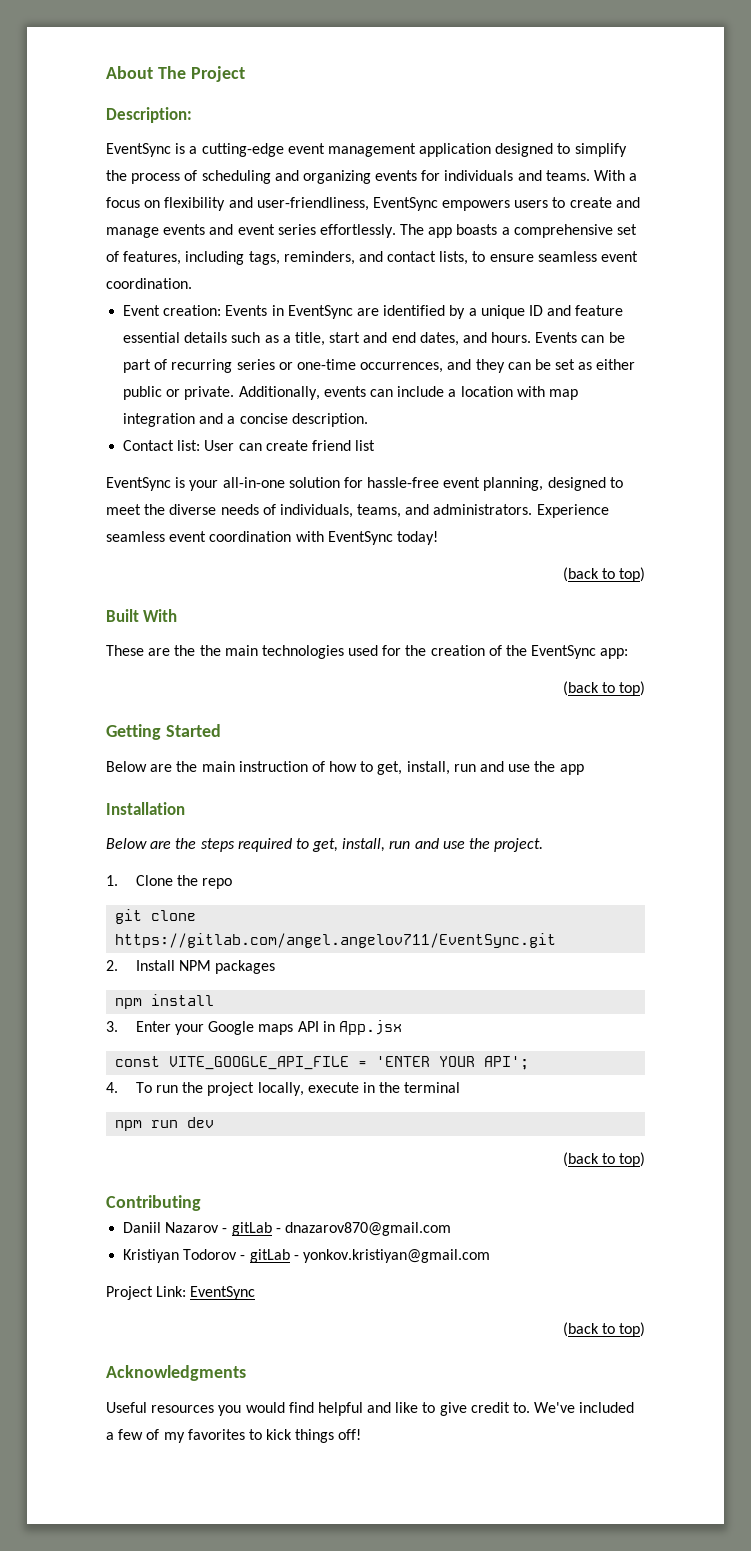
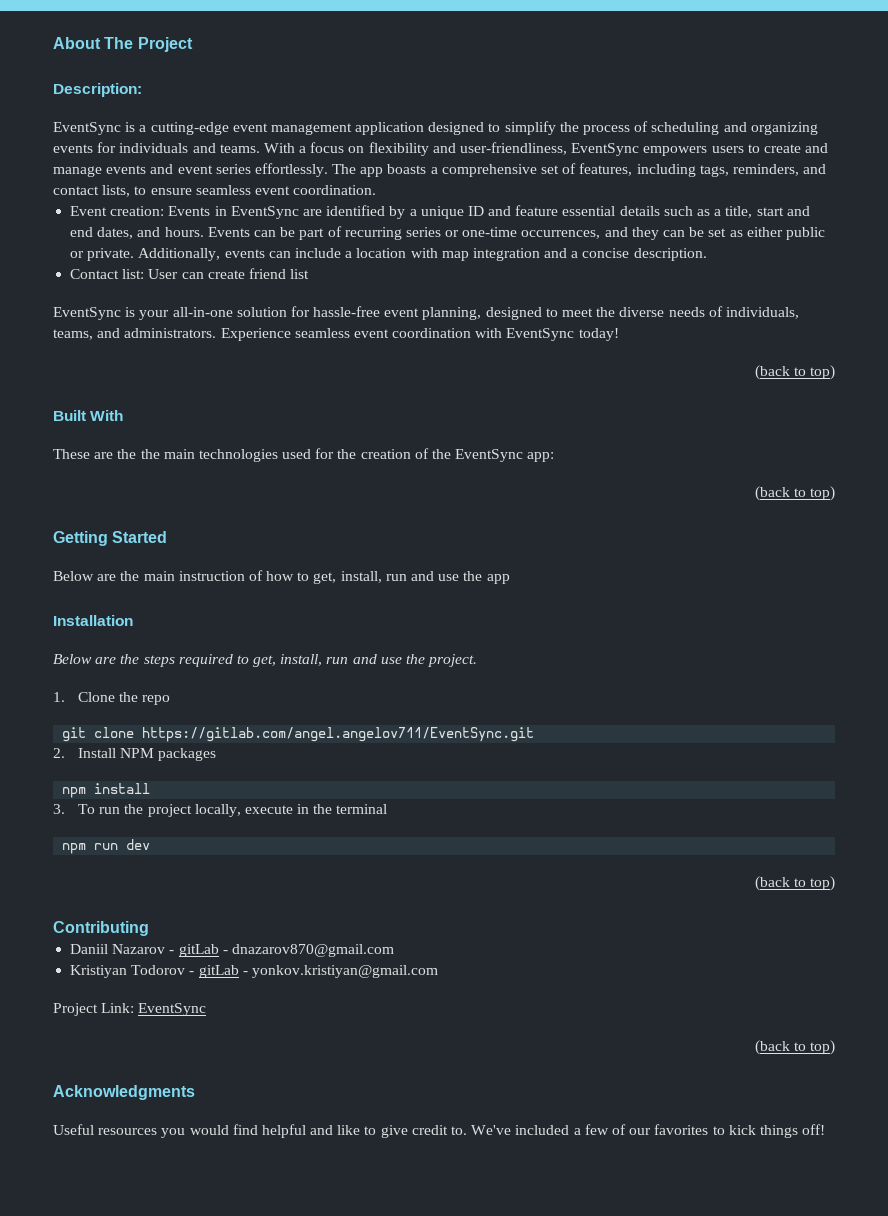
[135,1020,402,1035] [115,1056,530,1070] [106,1082,118,1093] Enter your Google maps API in App.jsx // const VITE_GOOGLE_API_FILE = 'ENTER YOUR API'; // 4. -> (65, 809) none
[163,1432,185,1443] my -> [629,1128,652,1135] our

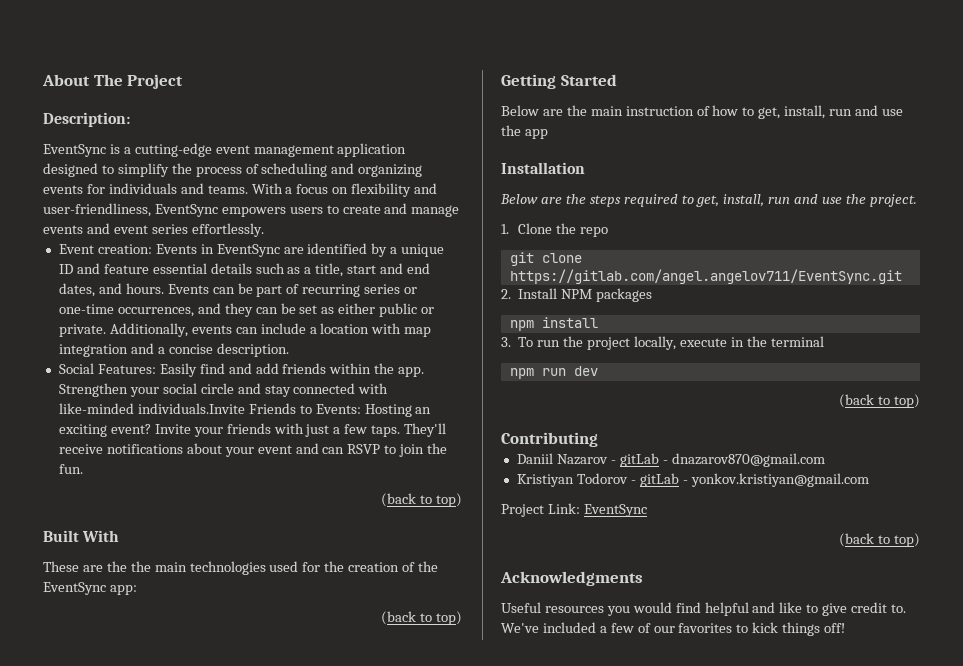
[332,163,827,177] [53,185,377,197] The app boasts a comprehensive set of features, including tags, reminders, and contact lists, to ensure seamless event coordination. -> (264, 230) none
[70,268,310,279] [53,306,799,320] [53,328,619,341] Contact list: User can create friend list // EventSync is your all-in-one solution for hassle-free event planning, designed to meet the diverse needs of individuals, teams, and administrators. Experience seamless event coordination with EventSync today! -> [58,363,425,377] [58,383,389,397] [58,403,432,417] [58,423,447,437] [58,443,448,457] [58,464,83,474] Social Features: Easily find and add friends within the app. Strengthen your social circle and stay connected with like-minded individuals.Invite Friends to Events: Hosting an exciting event? Invite your friends with just a few taps. They'll receive notifications about your event and can RSVP to join the fun.

